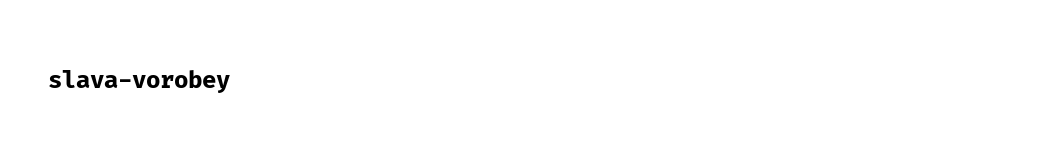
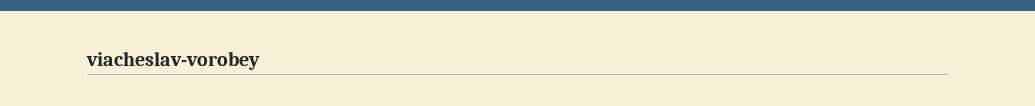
[48,70,230,93] slava-vorobey -> [86,51,260,70] viacheslav-vorobey

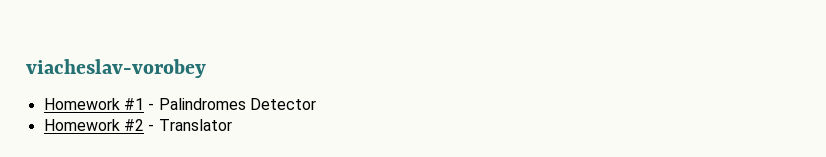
(260, 60) none -> [43,98,316,110] [43,119,232,131] // Homework #1 - Palindromes Detector // Homework #2 - Translator

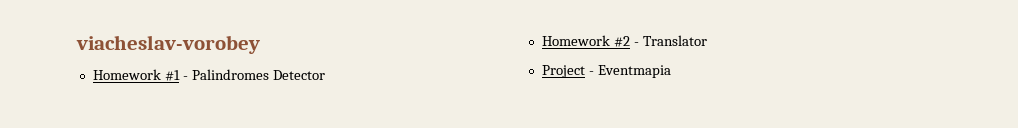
(232, 125) none -> [541,65,671,78] // Project - Eventmapia

